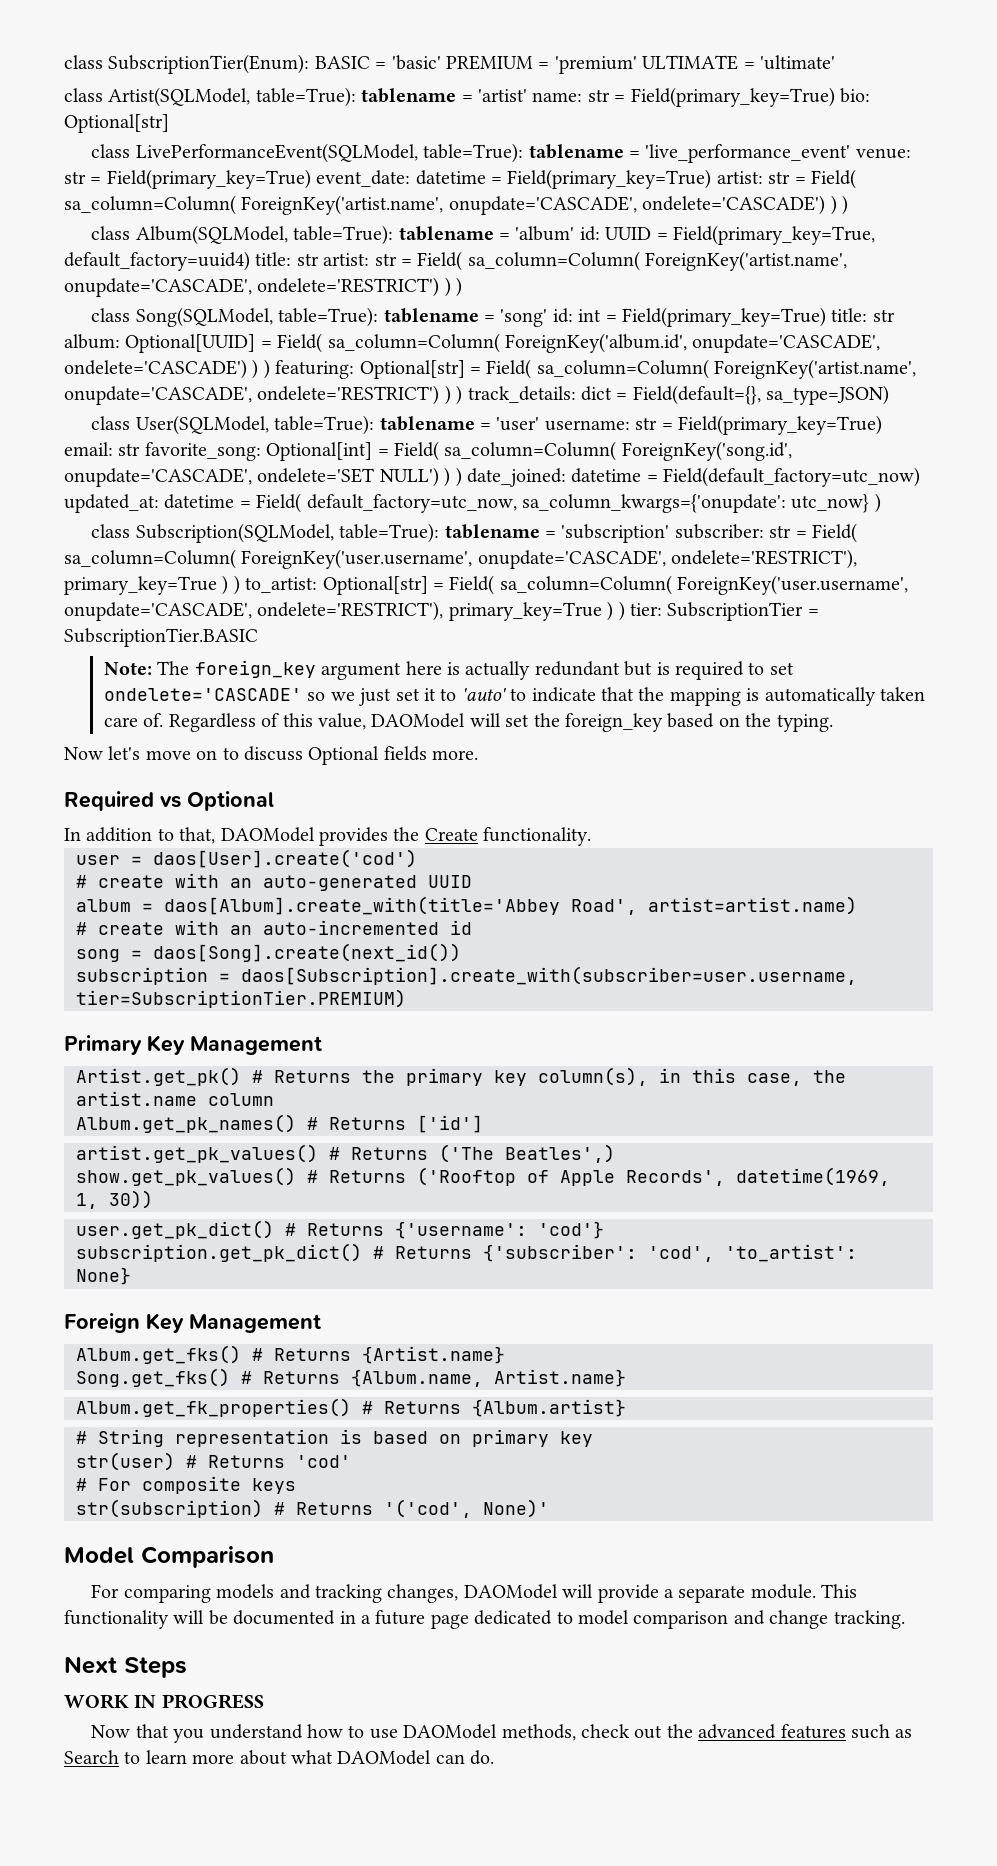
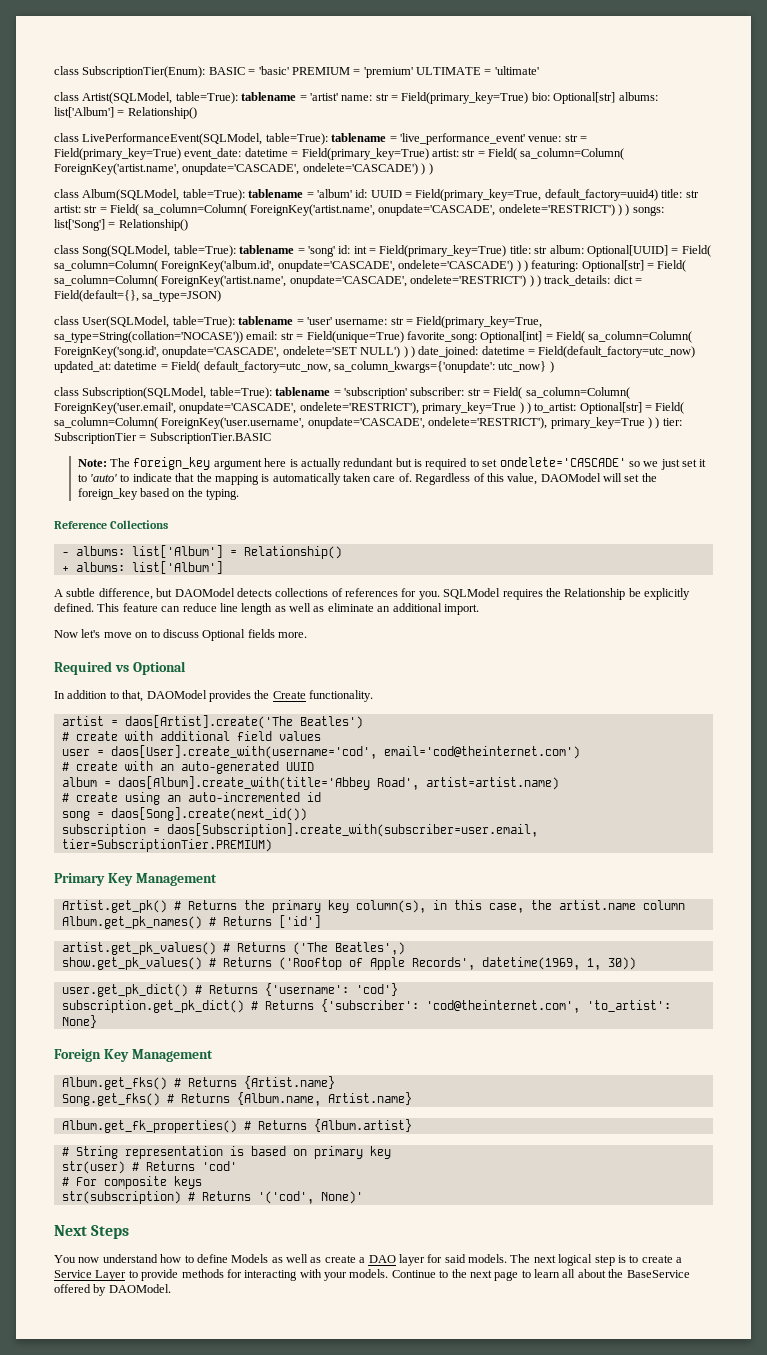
(169, 123) none -> [618,92,658,101] [54,107,197,119] albums: list['Album'] = Relationship()
(463, 287) none -> [632,206,664,216] [54,219,188,231] songs: list['Song'] = Relationship()
[678,415,883,435] [64,442,141,456] Field(primary_key=True) email: str -> [416,316,543,328] [54,331,404,343] Field(primary_key=True, sa_type=String(collation='NOCASE')) email: str = Field(unique=True)
[241,549,473,569] ForeignKey('user.username', -> [54,402,176,414] ForeignKey('user.email',
(833, 723) none -> [54,520,169,529] [61,545,342,559] [61,561,223,574] [54,588,690,600] [54,603,479,615] // Reference Collections // - albums: list['Album'] = Relationship() // + albums: list['Album'] // A subtle difference, but DAOModel detects collections of references for you. SQLModel requires the Relationship be explicitly defined. This feature can reduce line length as well as eliminate an additional import.
(592, 836) none -> [61,715,363,729] [61,731,321,741] // artist = daos[Artist].create('The Beatles') // # create with additional field values
[153,849,417,868] daos[User].create('cod') -> [110,745,580,759] daos[User].create_with(username='cod', email='cod@theinternet.com')
[175,920,219,935] with -> [124,792,160,805] using
[241,966,857,985] daos[Subscription].create_with(subscriber=user.username, -> [166,823,538,837] daos[Subscription].create_with(subscriber=user.email,
[648,1246,714,1262] 'cod', -> [425,1000,580,1013] 'cod@theinternet.com',
[64,1546,274,1568] [91,1584,858,1603] [64,1610,905,1629] [64,1656,187,1678] [64,1694,264,1709] [91,1724,913,1743] [64,1750,495,1765] Model Comparison // For comparing models and tracking changes, DAOModel will provide a separate module. This functionality will be documented in a future page dedicated to model comparison and change tracking. // Next Steps // WORK IN PROGRESS // Now that you understand how to use DAOModel methods, check out the advanced features such as Search to learn more about what DAOModel can do. -> [54,1225,130,1239] [54,1254,682,1266] [54,1269,690,1281] [54,1284,171,1296] Next Steps // You now understand how to define Models as well as create a DAO layer for said models. The next logical step is to create a Service Layer to provide methods for interacting with your models. Continue to the next page to learn all about the BaseService offered by DAOModel.

